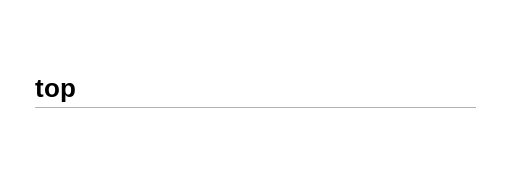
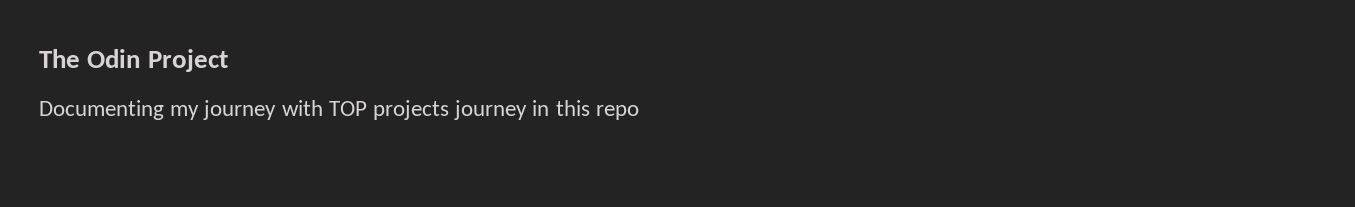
[35,80,76,102] top -> [39,49,228,72] [39,100,639,120] The Odin Project // Documenting my journey with TOP projects journey in this repo

